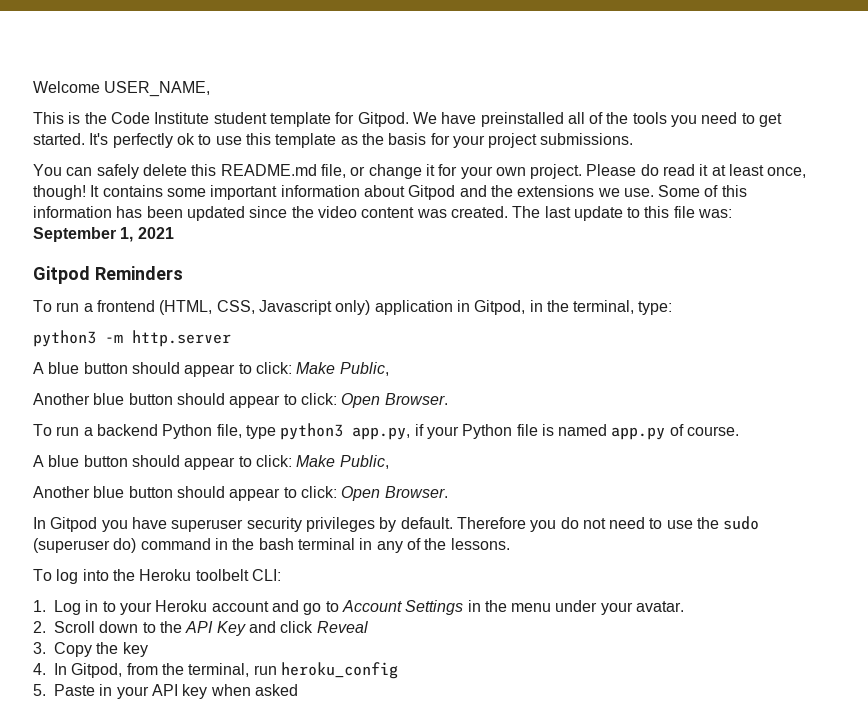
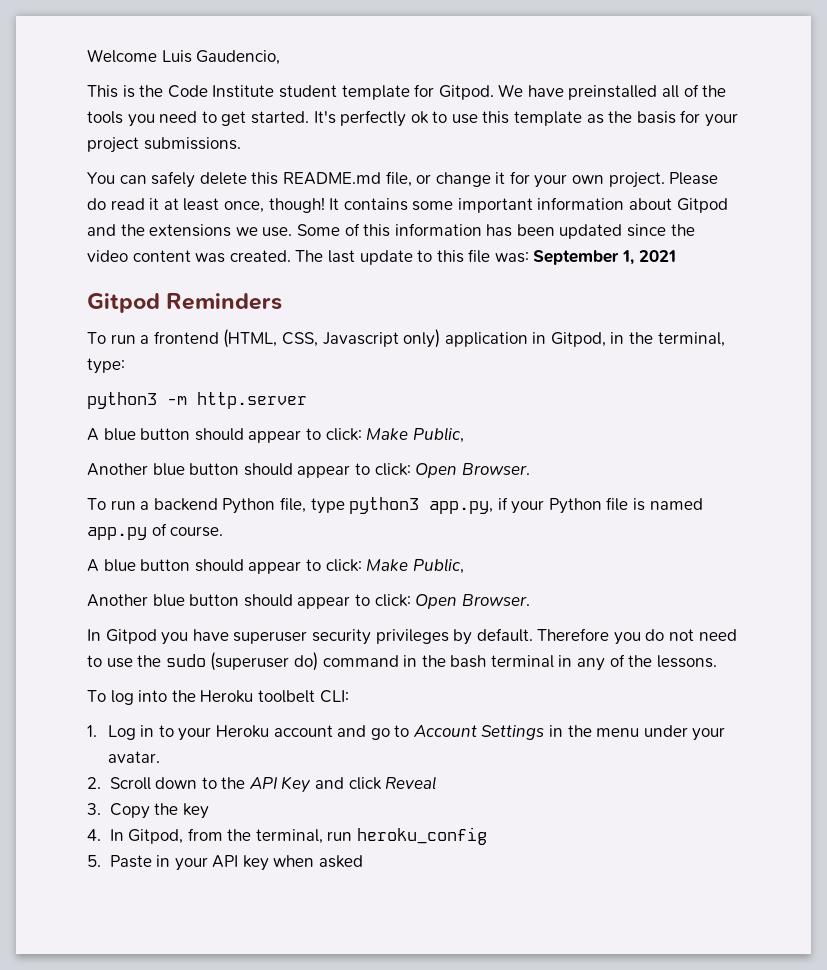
[104,81,211,97] USER_NAME, -> [161,50,281,65] Luis Gaudencio,

